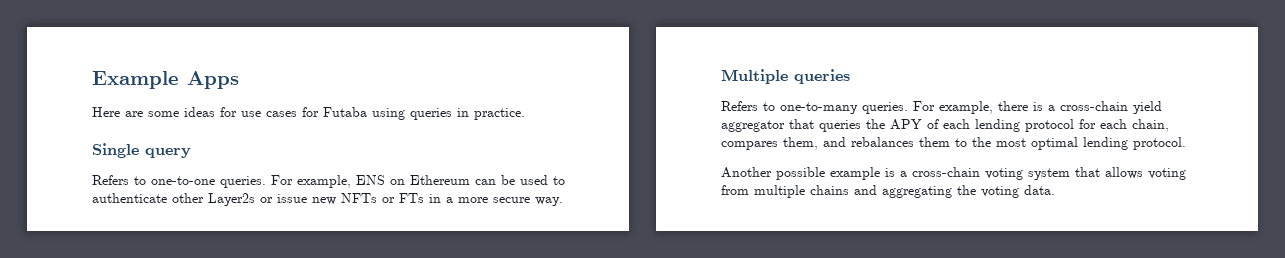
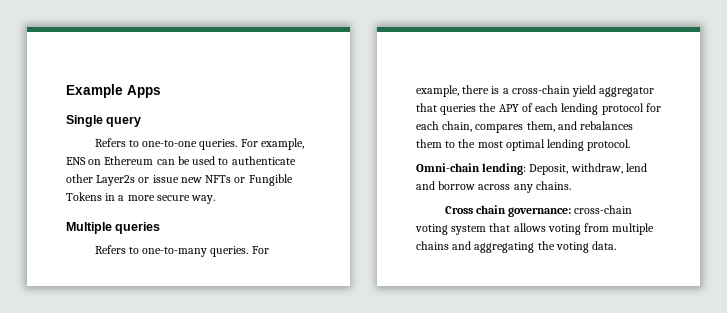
[92,107,525,120] // Here are some ideas for use cases for Futaba using queries in practice. -> (161, 91) none
[399,193,424,203] FTs -> [248,174,293,186] [66,192,102,201] Fungible Tokens
[721,167,907,180] Another possible example is a -> [416,163,647,175] [416,181,571,193] [444,205,572,217] Omni-chain lending: Deposit, withdraw, lend and borrow across any chains. // Cross chain governance:

